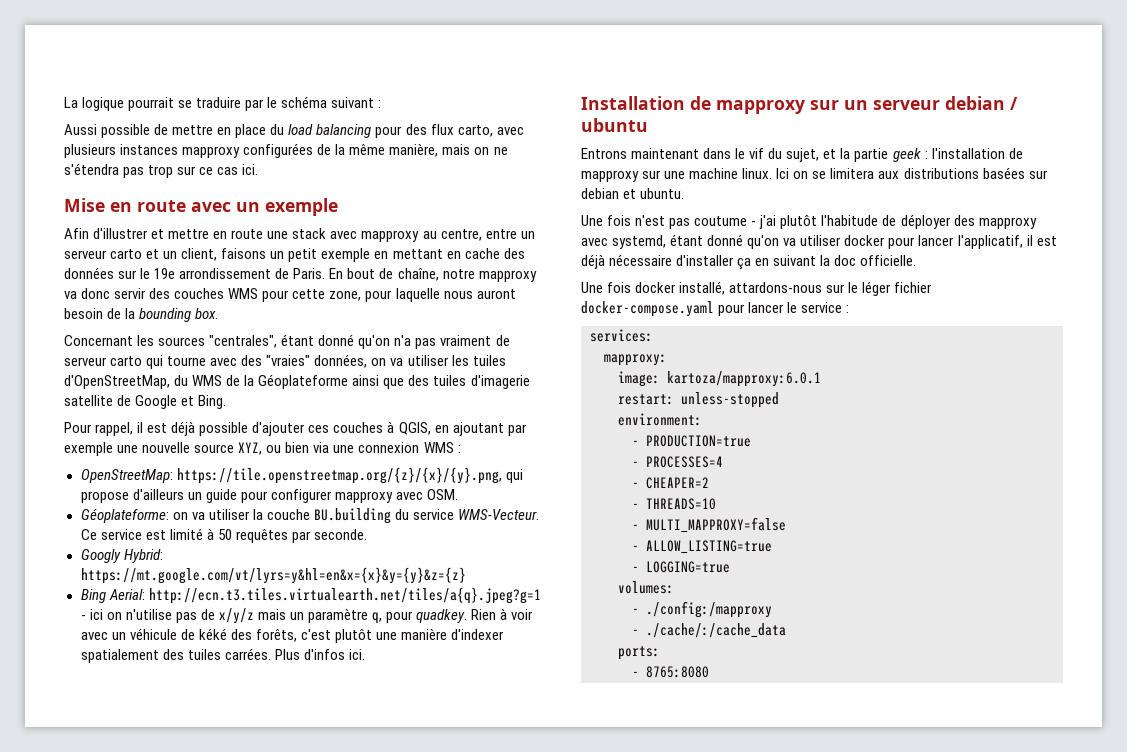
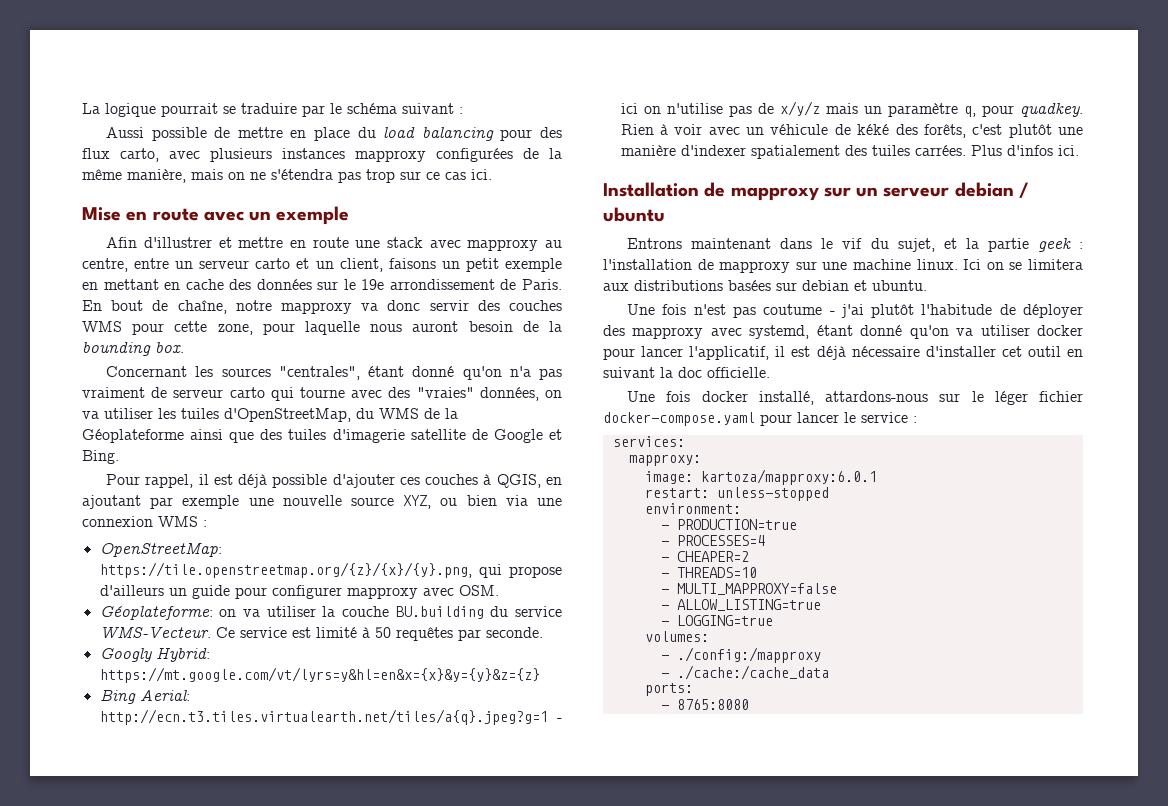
[737,258,752,270] ça -> [1001,346,1061,357] cet outil
[646,623,786,638] ./cache/:/cache_data -> [676,665,829,680] ./cache:/cache_data

